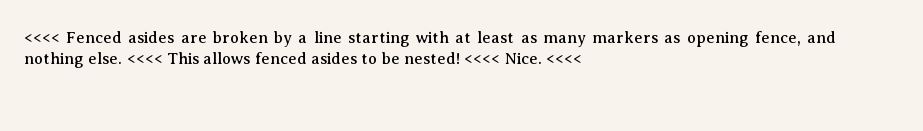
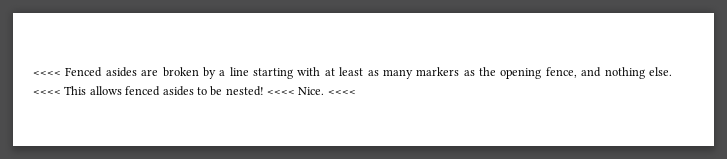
(681, 39) none -> [479,67,497,76] the

